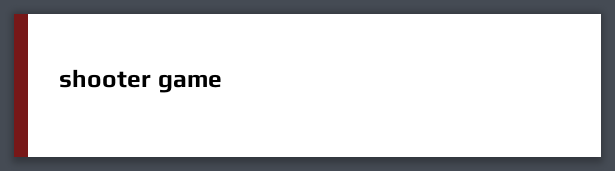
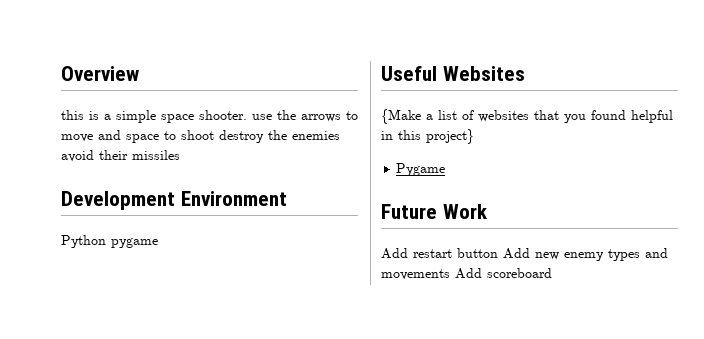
[59,69,222,93] shooter game -> [61,66,139,81] [61,110,358,123] [61,130,340,143] [61,150,180,162] [61,191,287,210] [61,235,158,248] [381,66,525,81] [381,109,673,124] [381,129,474,144] [396,163,446,176] [381,204,488,219] [381,248,668,261] [381,268,552,280] Overview // this is a simple space shooter. use the arrows to move and space to shoot destroy the enemies avoid their missiles // Development Environment // Python pygame // Useful Websites // {Make a list of websites that you found helpful in this project} // Pygame // Future Work // Add restart button Add new enemy types and movements Add scoreboard

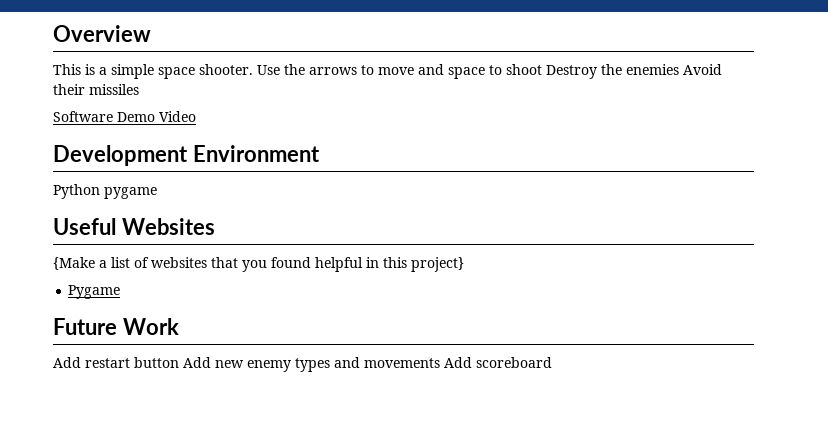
[61,110,84,120] this -> [53,64,81,75] This
[252,114,272,120] use -> [257,65,280,75] Use
[219,130,264,143] destroy -> [546,65,597,79] Destroy
[61,150,94,162] avoid -> [683,64,722,75] Avoid
(180, 155) none -> [53,111,196,122] // Software Demo Video

